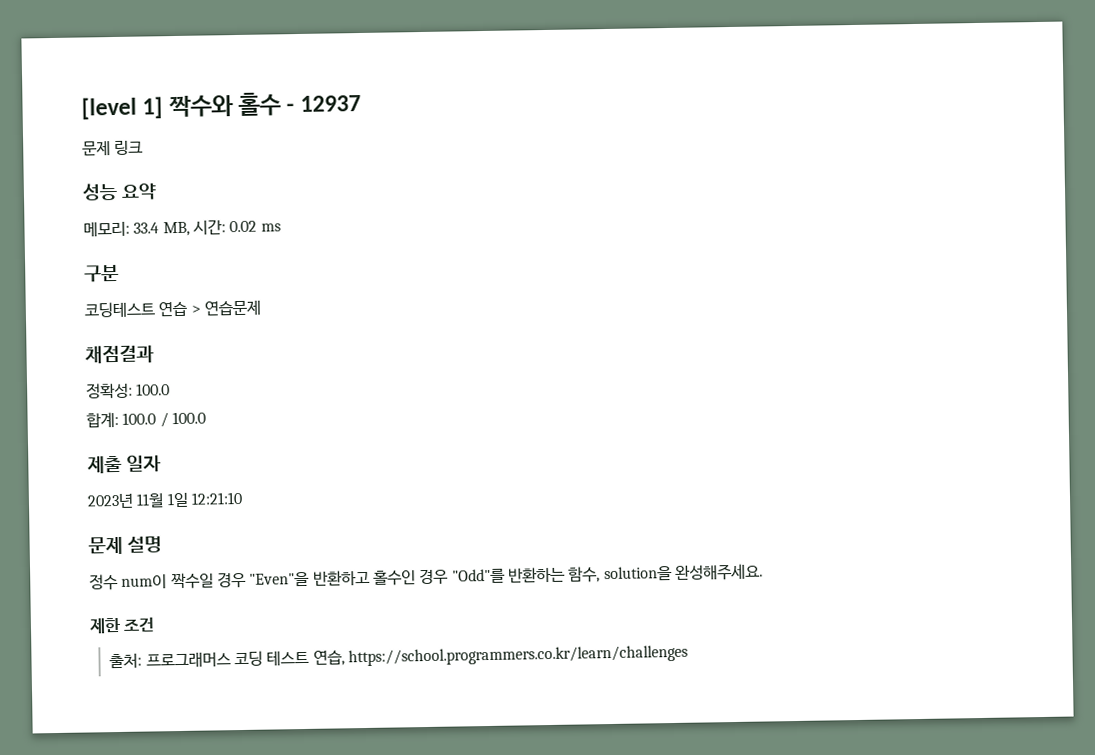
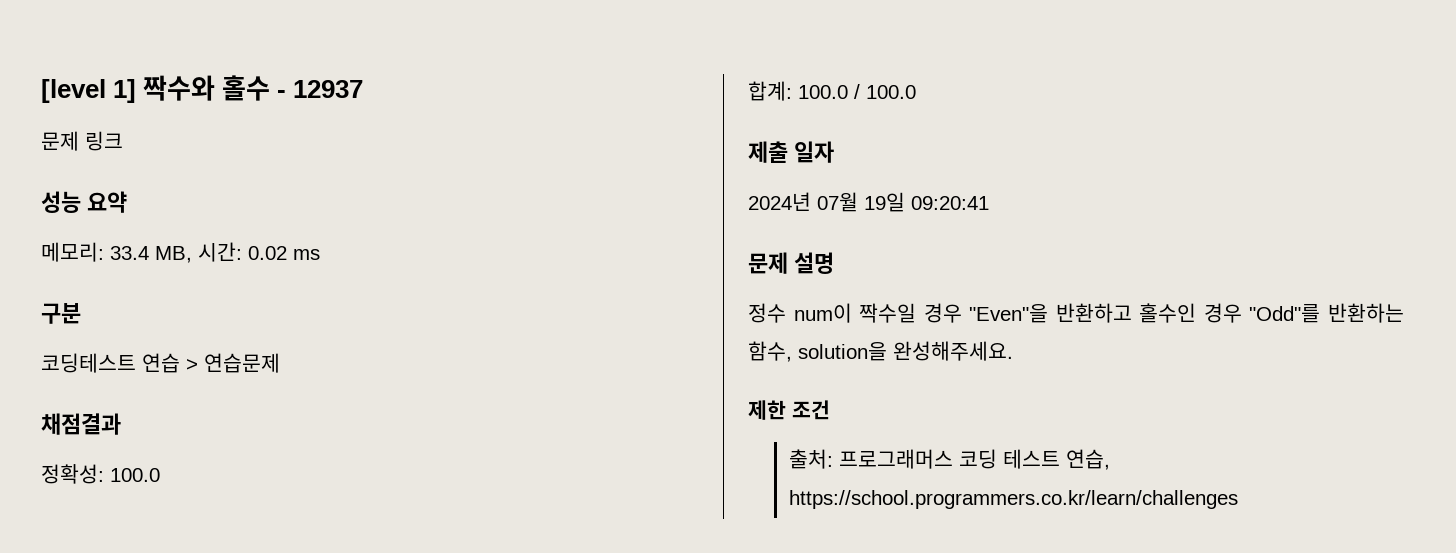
[87,491,243,509] 2023년 11월 1일 12:21:10 -> [748,192,989,212] 2024년 07월 19일 09:20:41

